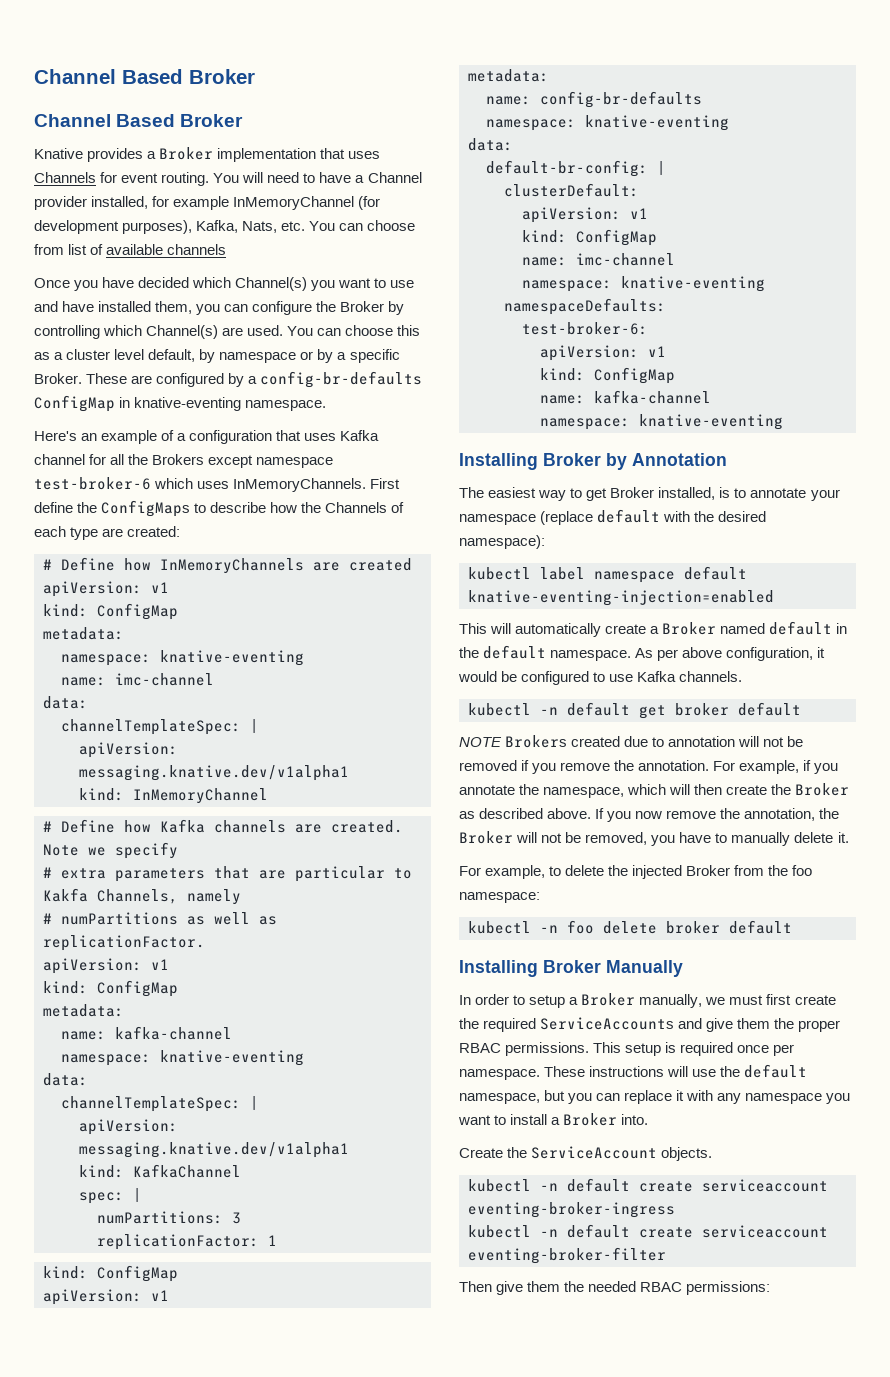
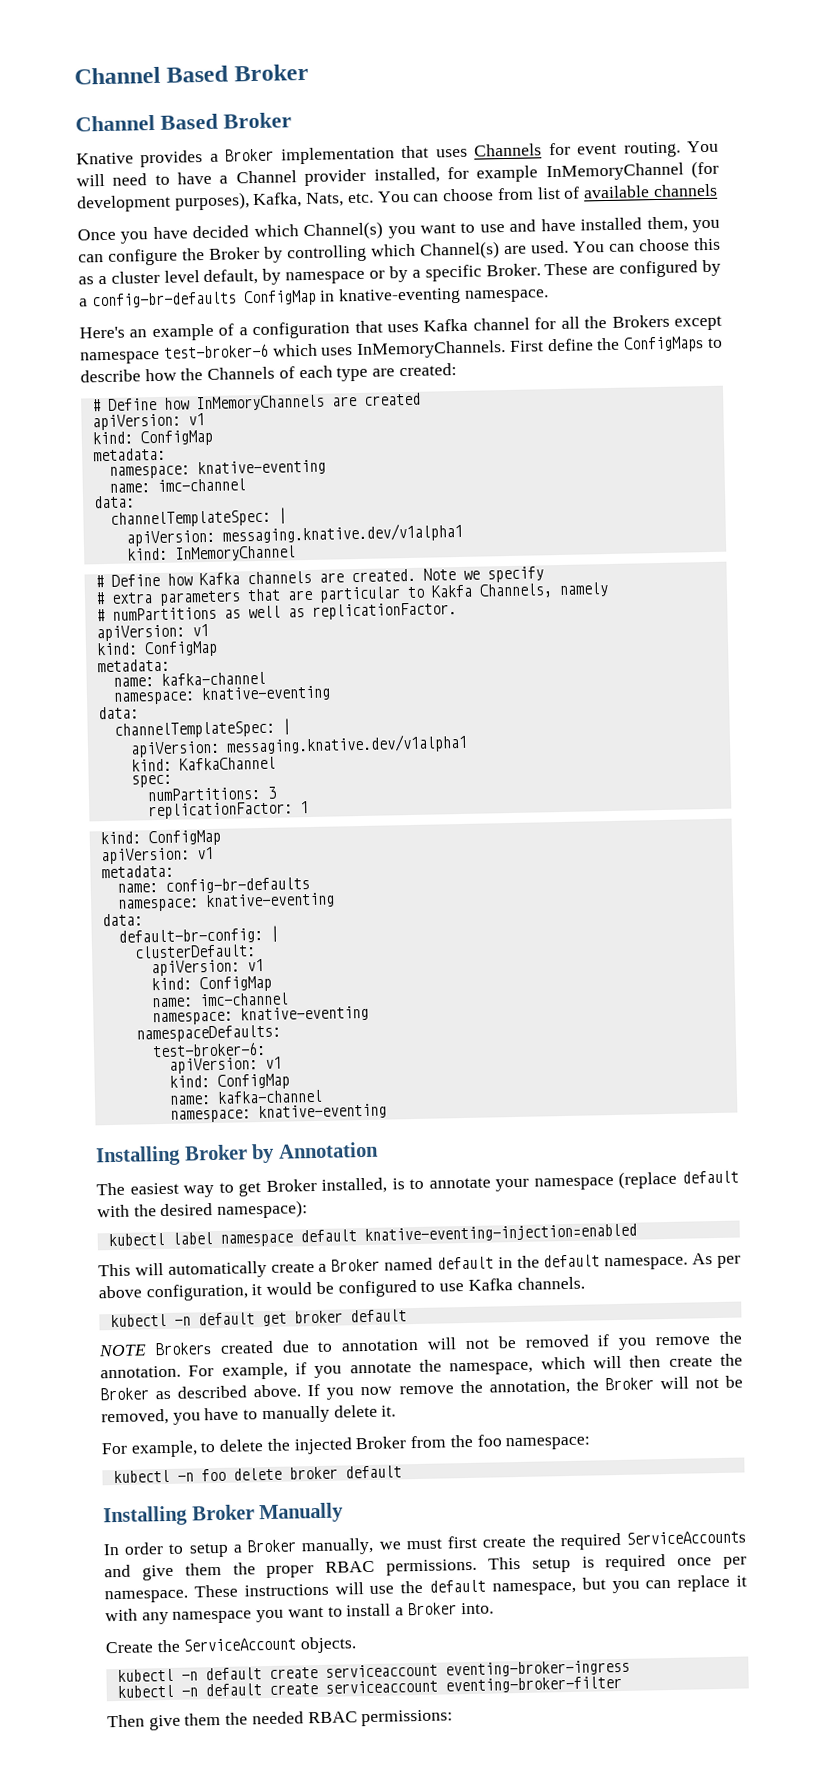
[133,1188,142,1202] | -> (172, 781) none

